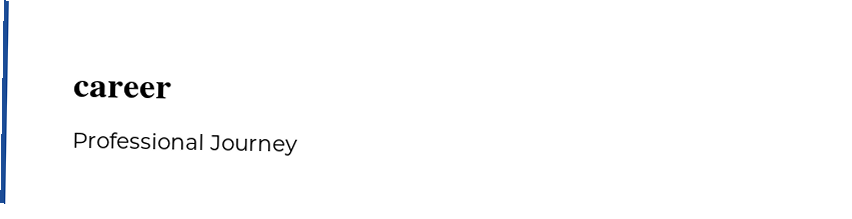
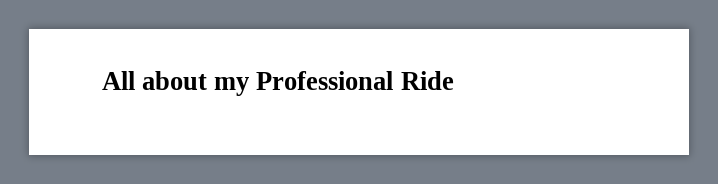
[73,80,172,99] [72,131,298,156] career // Professional Journey -> [102,71,454,96] All about my Professional Ride

